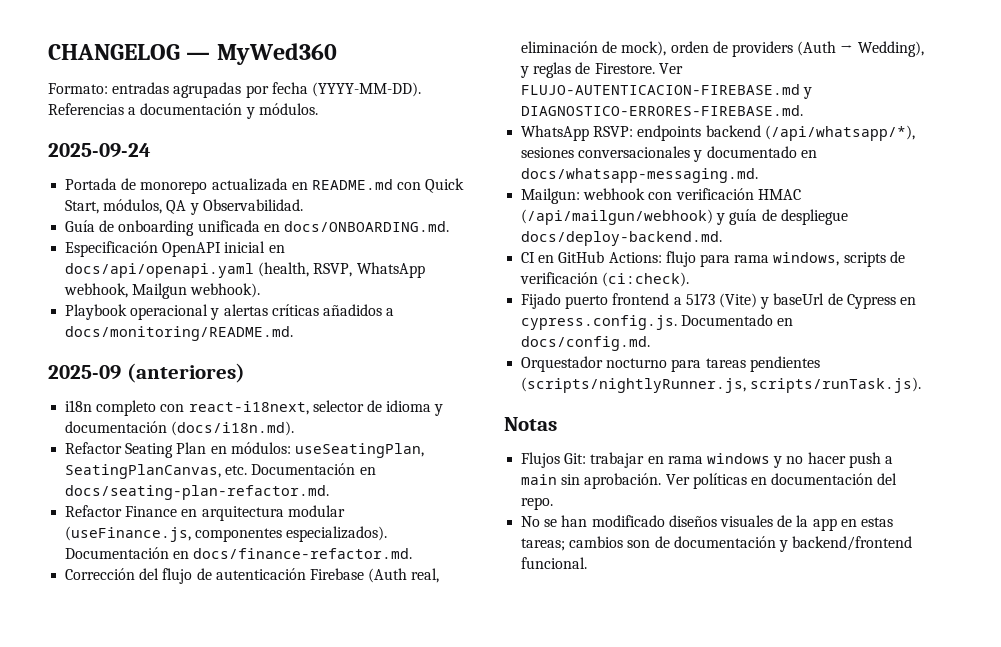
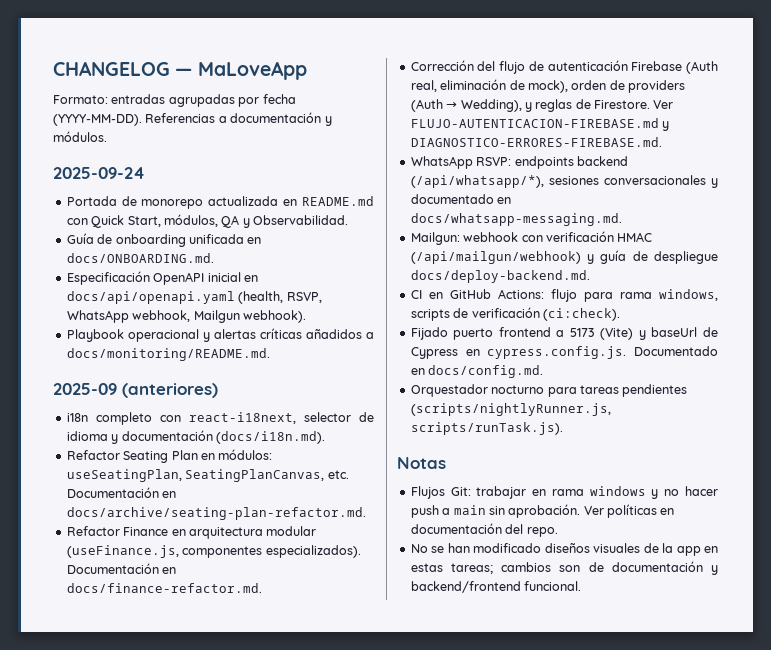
[216,43,337,65] MyWed360 -> [197,61,307,80] MaLoveApp
[65,485,330,500] docs/seating-plan-refactor.md. -> [66,507,366,520] docs/archive/seating-plan-refactor.md.

